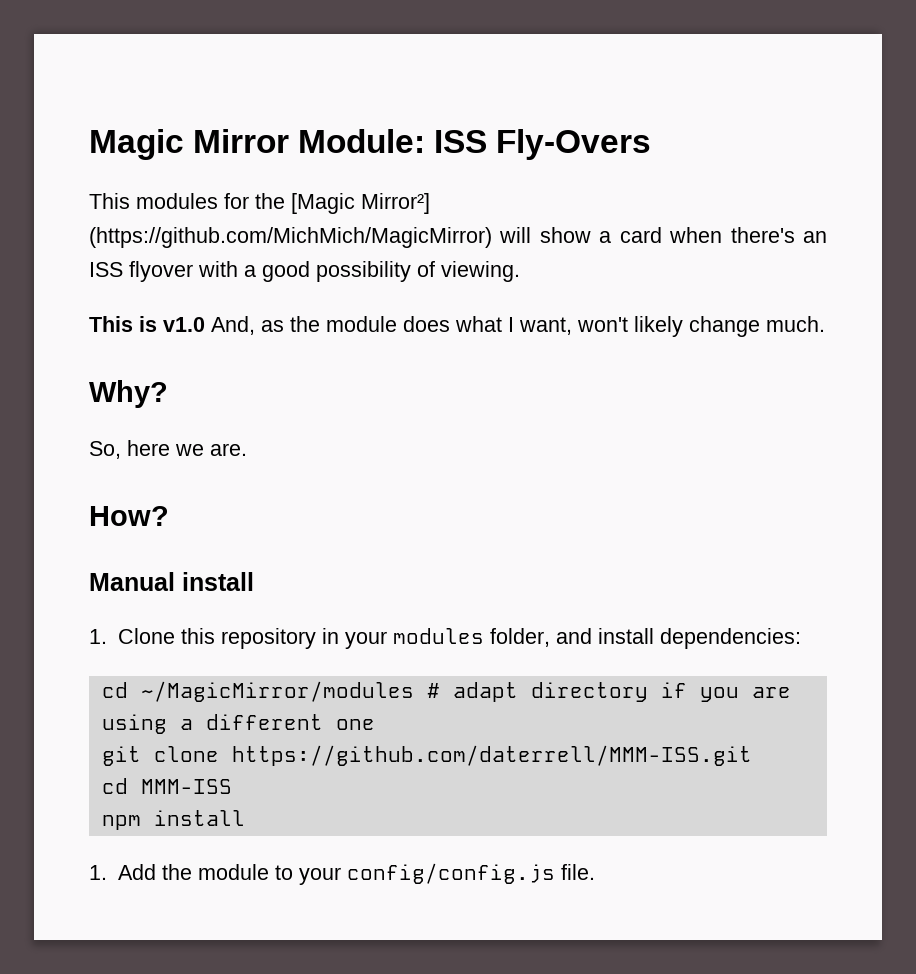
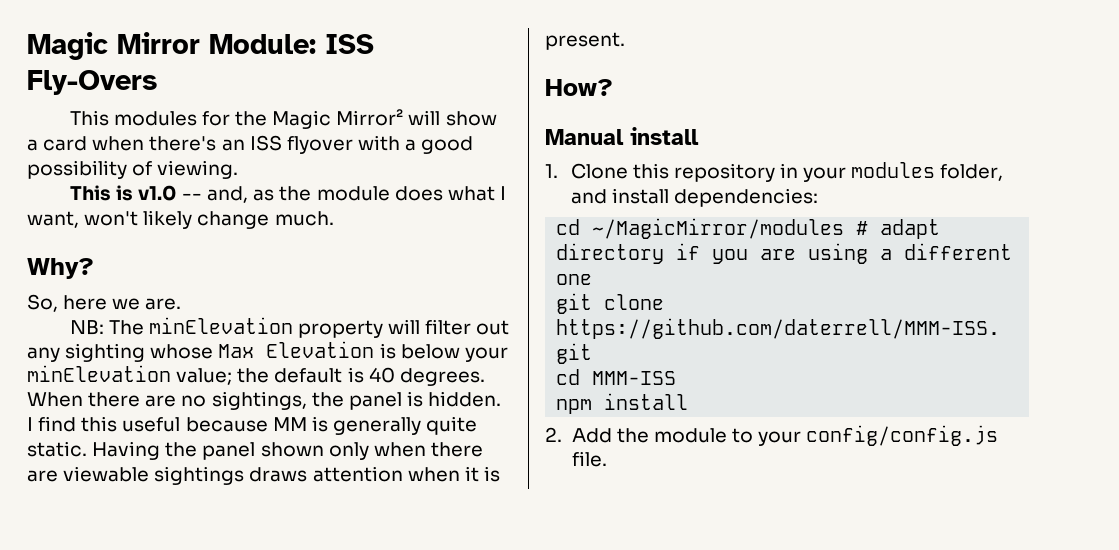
[291,193,430,214] [89,227,492,248] [Magic Mirror²] (https://github.com/MichMich/MagicMirror) -> [272,109,404,129] Magic Mirror²
[211,316,255,335] And, -> [182,186,249,203] -- and,
(247, 449) none -> [69,317,510,338] [27,341,508,362] [27,365,485,386] [27,391,502,410] [27,416,478,435] [27,441,483,460] [27,466,500,485] [545,32,625,50] // NB: The minElevation property will filter out any sighting whose Max Elevation is below your minElevation value; the default is 40 degrees. When there are no sightings, the panel is hidden. I find this useful because MM is generally quite static. Having the panel shown only when there are viewable sightings draws attention when it is present.
[89,865,107,880] 1. -> [545,427,562,442] 2.

